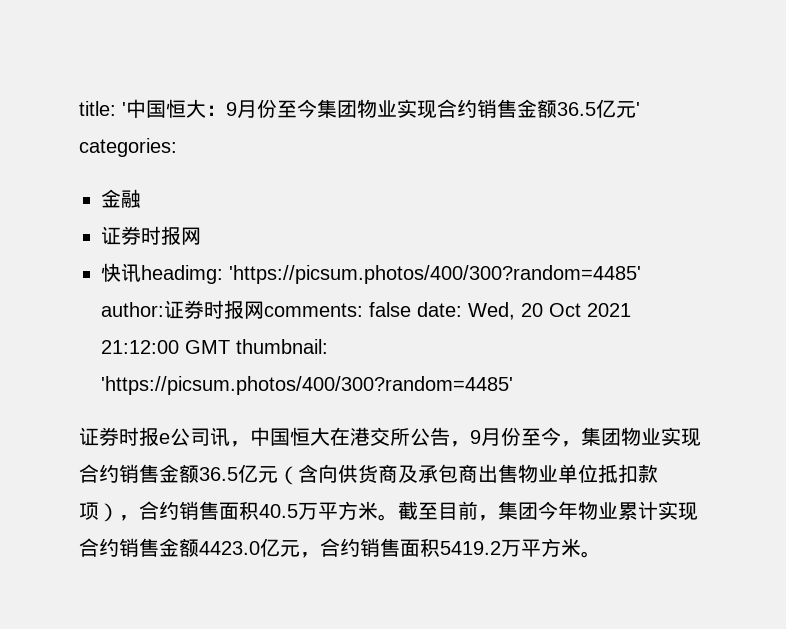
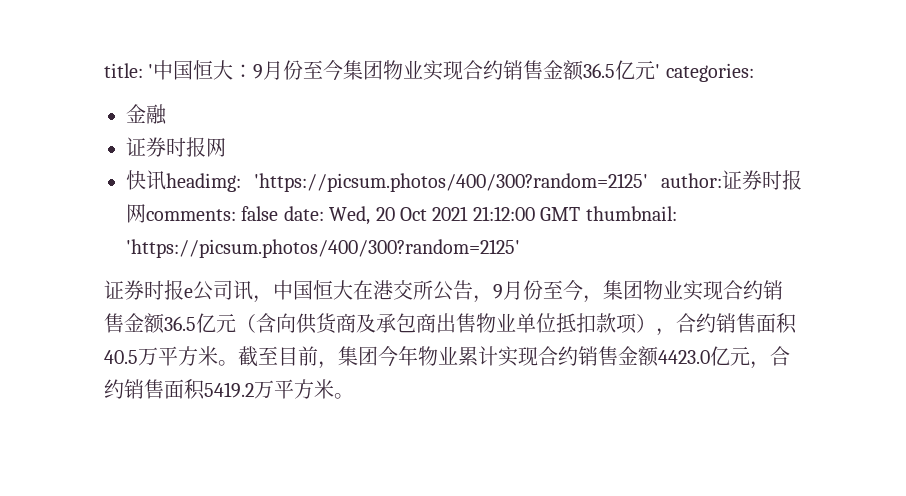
[229,265,641,284] 'https://picsum.photos/400/300?random=4485' -> [254,173,648,192] 'https://picsum.photos/400/300?random=2125'
[101,376,513,395] 'https://picsum.photos/400/300?random=4485' -> [126,239,520,258] 'https://picsum.photos/400/300?random=2125'

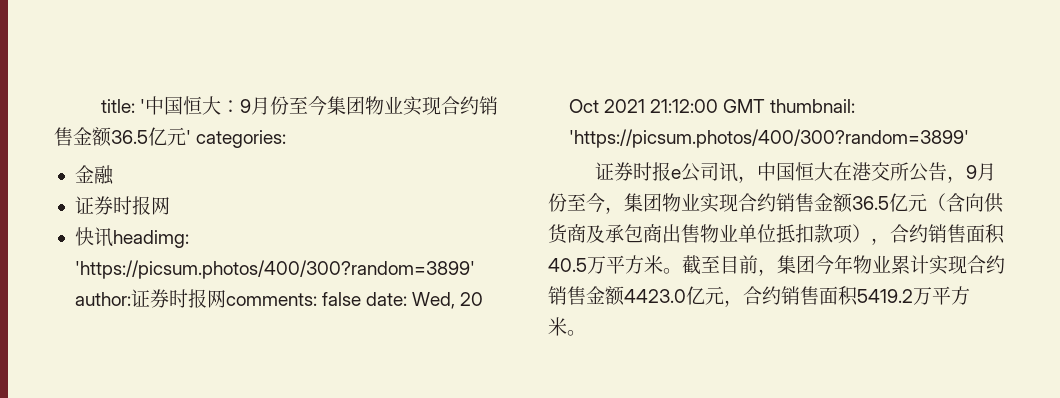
[254,173,648,192] 'https://picsum.photos/400/300?random=2125' -> [74,260,475,279] 'https://picsum.photos/400/300?random=3899'
[126,239,520,258] 'https://picsum.photos/400/300?random=2125' -> [568,129,969,148] 'https://picsum.photos/400/300?random=3899'

